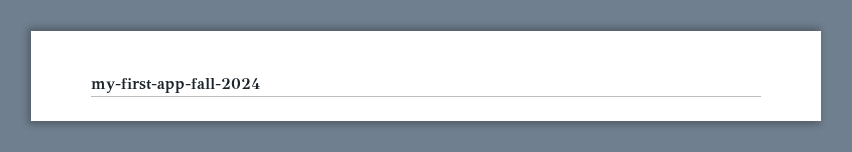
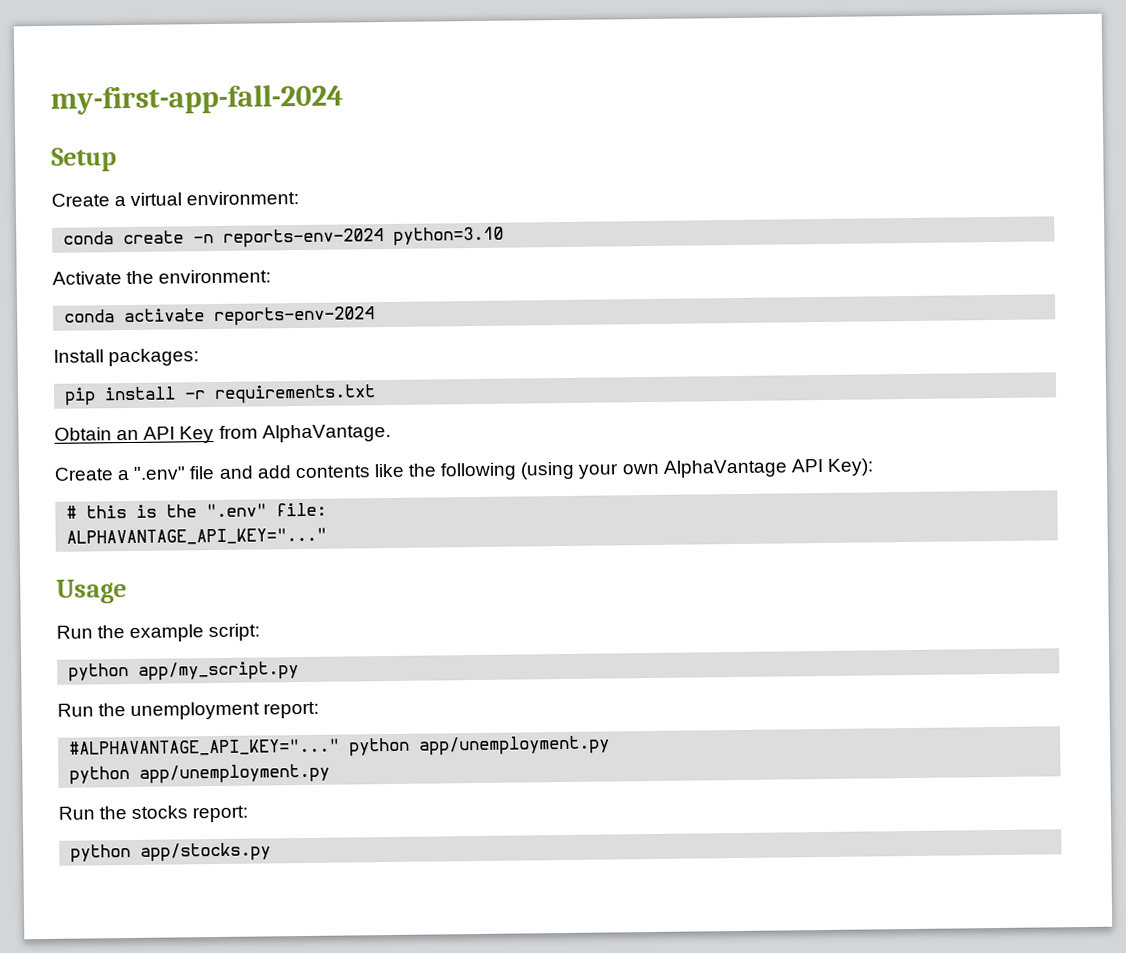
(260, 85) none -> [51,147,117,172] [51,191,300,207] [63,226,505,248] [52,269,272,285] [64,306,376,327] [53,348,200,367] [64,384,377,406] [54,423,391,444] [54,458,874,481] [66,502,328,519] [66,527,328,546] [56,579,127,604] [56,623,261,643] [68,661,300,682] [57,701,320,720] [69,735,611,757] [69,763,331,785] [58,805,249,823] [70,842,272,863] // Setup // Create a virtual environment: // conda create -n reports-env-2024 python=3.10 // Activate the environment: // conda activate reports-env-2024 // Install packages: // pip install -r requirements.txt // Obtain an API Key from AlphaVantage. // Create a ".env" file and add contents like the following (using your own AlphaVantage API Key): // # this is the ".env" file: // ALPHAVANTAGE_API_KEY="..." // Usage // Run the example script: // python app/my_script.py // Run the unemployment report: // #ALPHAVANTAGE_API_KEY="..." python app/unemployment.py // python app/unemployment.py // Run the stocks report: // python app/stocks.py

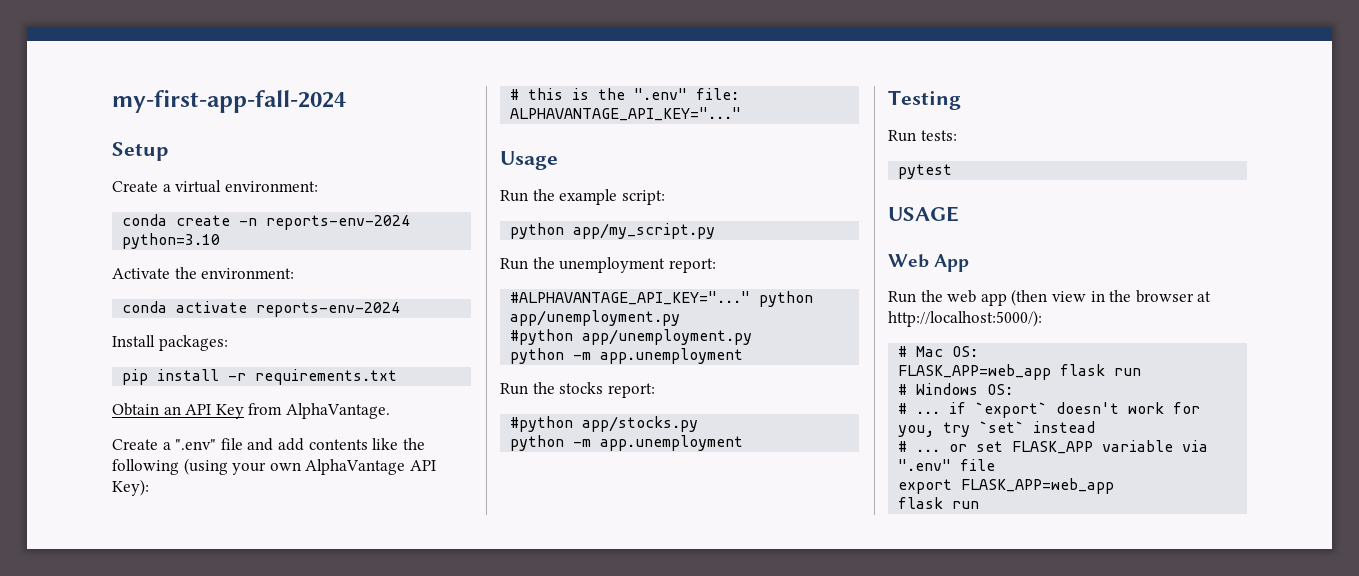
[69,763,331,785] // python app/unemployment.py -> [510,329,753,345] [510,348,744,364] // #python app/unemployment.py // python -m app.unemployment
[70,842,272,863] // python app/stocks.py -> [510,416,699,432] [510,435,744,451] [888,90,961,110] [888,130,957,142] [898,164,953,179] [888,206,959,222] [888,254,970,272] [888,289,1212,306] [888,310,1042,327] [898,346,979,357] [898,364,1142,380] [898,383,1014,395] [898,402,1201,418] [898,421,1096,437] [898,440,1209,454] [898,459,996,471] [898,478,1115,494] [898,497,980,509] // #python app/stocks.py // python -m app.unemployment // Testing // Run tests: // pytest // USAGE // Web App // Run the web app (then view in the browser at http://localhost:5000/): // # Mac OS: // FLASK_APP=web_app flask run // # Windows OS: // # ... if `export` doesn't work for you, try `set` instead // # ... or set FLASK_APP variable via ".env" file // export FLASK_APP=web_app // flask run

